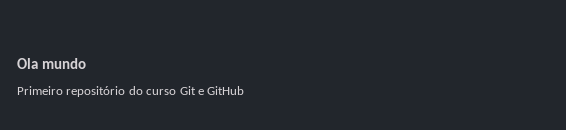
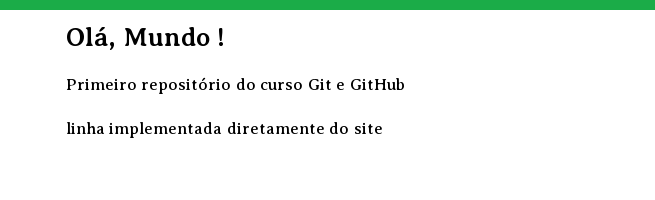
[17,58,86,69] Ola mundo -> [66,27,226,50] Olá, Mundo !
(245, 90) none -> [66,122,383,138] // linha implementada diretamente do site

